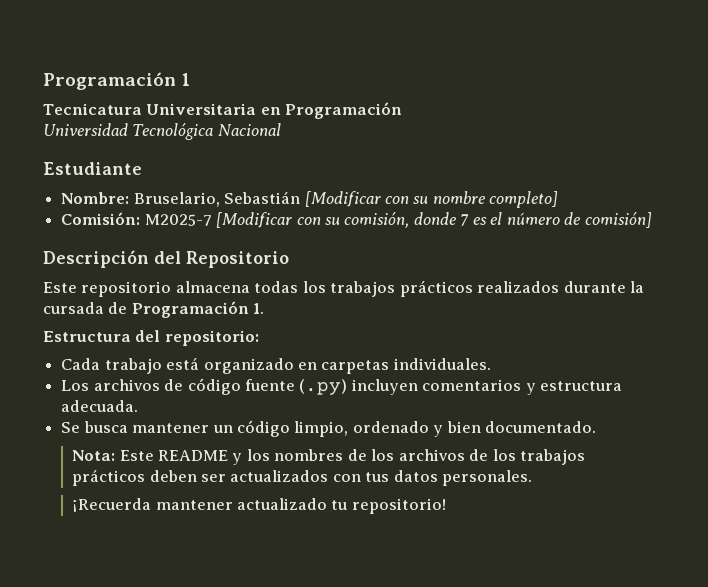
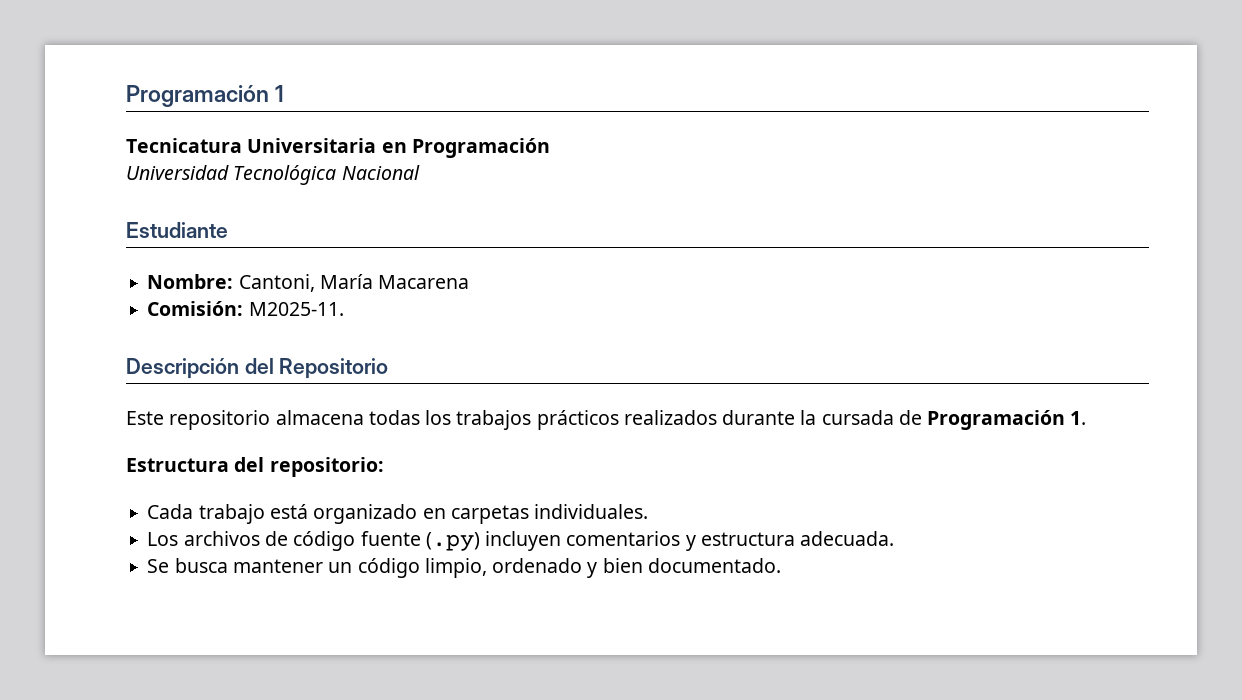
[133,191,559,208] [61,212,652,228] Bruselario, Sebastián [Modificar con su nombre completo] // Comisión: M2025-7 [Modificar con su comisión, donde 7 es el número de comisión] -> [238,274,470,292] [147,301,344,316] Cantoni, María Macarena // Comisión: M2025-11.
[72,449,586,465] [72,469,533,486] [72,498,446,514] // Nota: Este README y los nombres de los archivos de los trabajos prácticos deben ser actualizados con tus datos personales. // ¡Recuerda mantener actualizado tu repositorio! -> (781, 565) none

